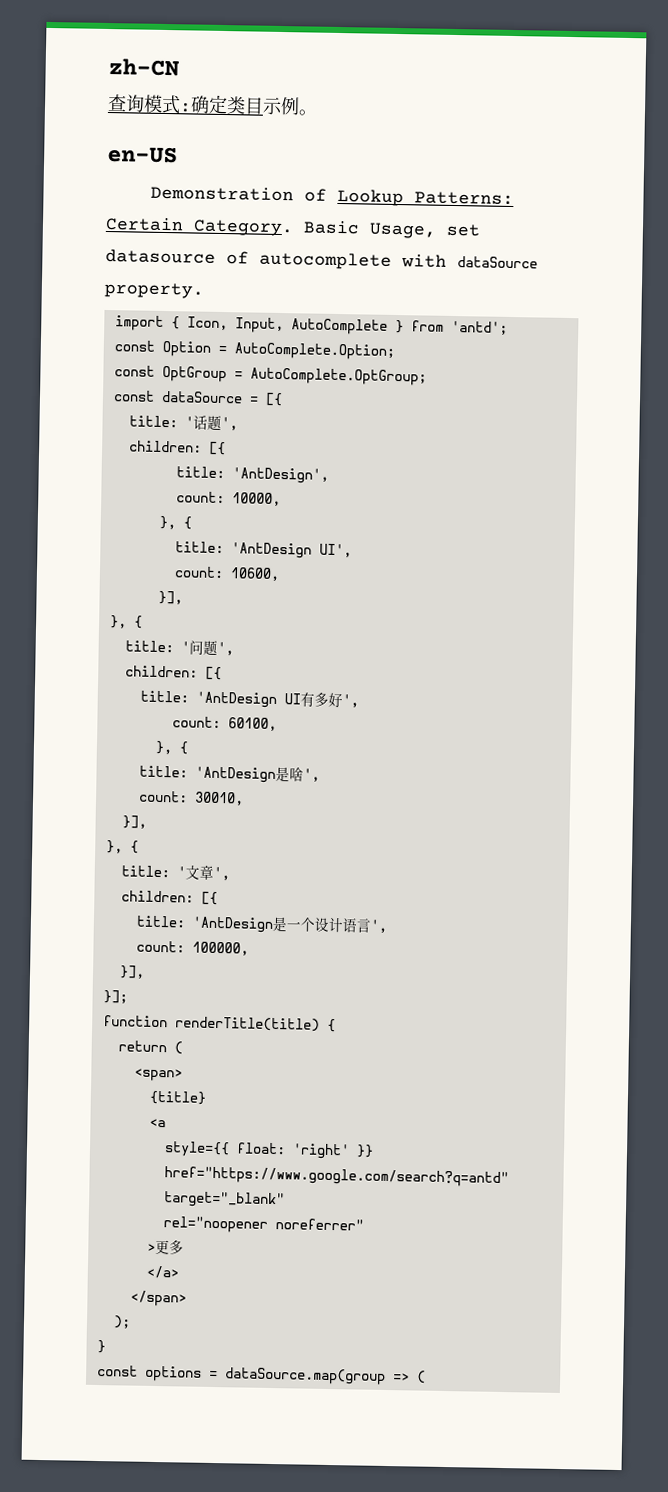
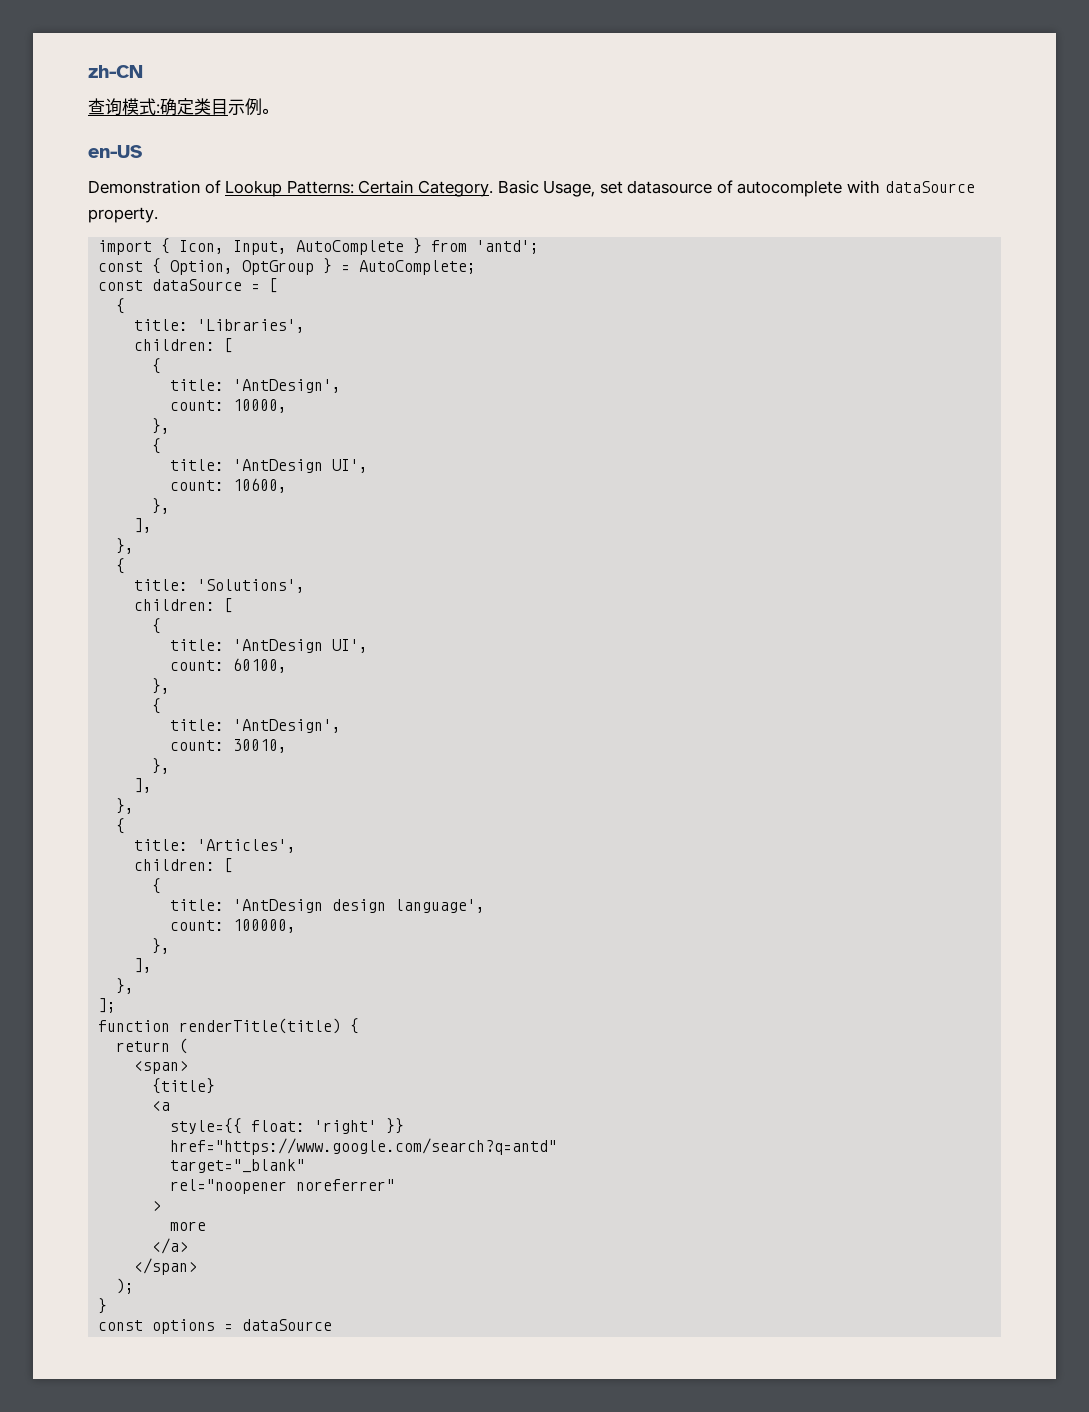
[161,340,395,360] [113,365,427,386] Option = AutoComplete.Option; // const OptGroup = AutoComplete.OptGroup; -> [152,258,477,275] { Option, OptGroup } = AutoComplete;
[264,392,283,407] [128,415,238,432] [128,440,226,456] [{ // title: '话题', // children: [{ -> [269,278,279,293] [116,298,126,314] [134,319,306,333] [134,338,234,353] [152,358,162,374] [ // { // title: 'Libraries', // children: [ // {
(176, 522) none -> (171, 426) //
[157,590,183,605] [109,615,143,629] [124,640,234,656] [124,665,222,681] [139,690,359,709] }], // }, { // title: '问题', // children: [{ // title: 'AntDesign UI有多好', -> [152,498,171,514] [134,518,153,533] [116,538,135,554] [116,558,126,574] [134,579,306,593] [134,598,234,613] [152,618,162,634] [170,639,369,653] }, // ], // }, // { // title: 'Solutions', // children: [ // { // title: 'AntDesign UI',
[178,741,189,755] [138,765,320,783] [138,790,244,806] [121,815,147,829] [105,840,139,854] [120,864,230,881] [120,890,218,906] [135,915,388,933] [135,940,249,956] [118,965,145,979] [102,990,128,1004] { // title: 'AntDesign是啥', // count: 30010, // }], // }, { // title: '文章', // children: [{ // title: 'AntDesign是一个设计语言', // count: 100000, // }], // }]; -> [152,698,162,714] [170,719,342,733] [170,739,288,753] [152,758,171,774] [134,778,153,793] [116,798,135,814] [116,818,126,834] [134,839,297,853] [134,858,234,873] [152,878,162,894] [170,899,486,913] [170,919,297,933] [152,938,171,954] [134,958,153,973] [116,978,135,994] [98,998,117,1013] // { // title: 'AntDesign', // count: 30010, // }, // ], // }, // { // title: 'Articles', // children: [ // { // title: 'AntDesign design language', // count: 100000, // }, // ], // }, // ];
[154,1239,184,1255] 更多 -> [170,1221,207,1231] // more
[223,1367,426,1385] dataSource.map(group => ( -> [242,1319,333,1331] dataSource

